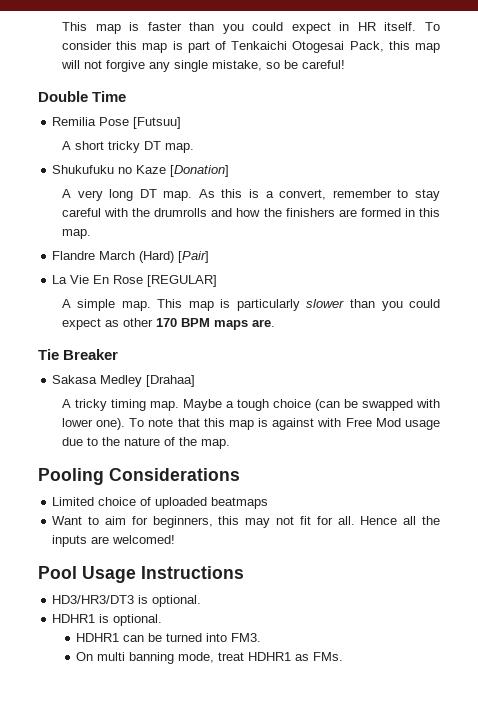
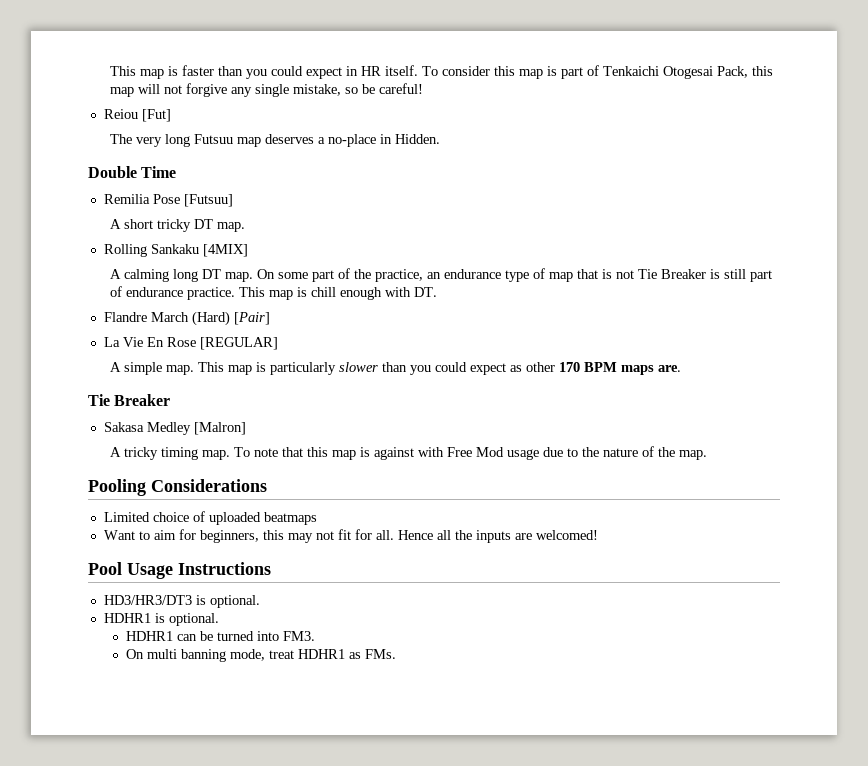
(345, 64) none -> [103,109,171,122] [110,134,441,147] // Reiou [Fut] // The very long Futsuu map deserves a no-place in Hidden.
[52,165,230,177] [61,189,103,201] Shukufuku no Kaze [Donation] // A very -> [103,244,248,257] [110,269,170,282] Rolling Sankaku [4MIX] // A calming
[198,189,440,201] [61,208,440,217] [61,229,91,239] As this is a convert, remember to stay careful with the drumrolls and how the finishers are formed in this map. -> [257,268,773,282] [110,286,438,300] On some part of the practice, an endurance type of map that is not Tie Breaker is still part of endurance practice. This map is chill enough with DT.
[146,375,196,387] [Drahaa] -> [193,422,246,435] [Malron]
[182,399,441,411] [61,418,126,430] Maybe a tough choice (can be swapped with lower one). -> (231, 455) none

